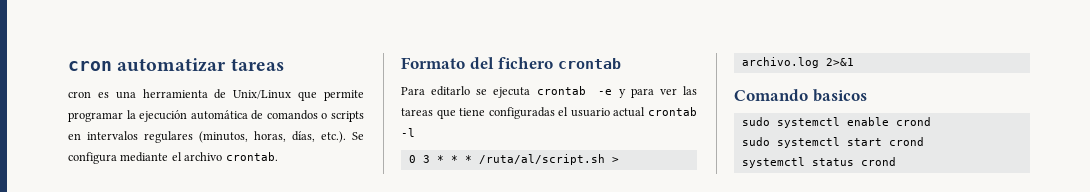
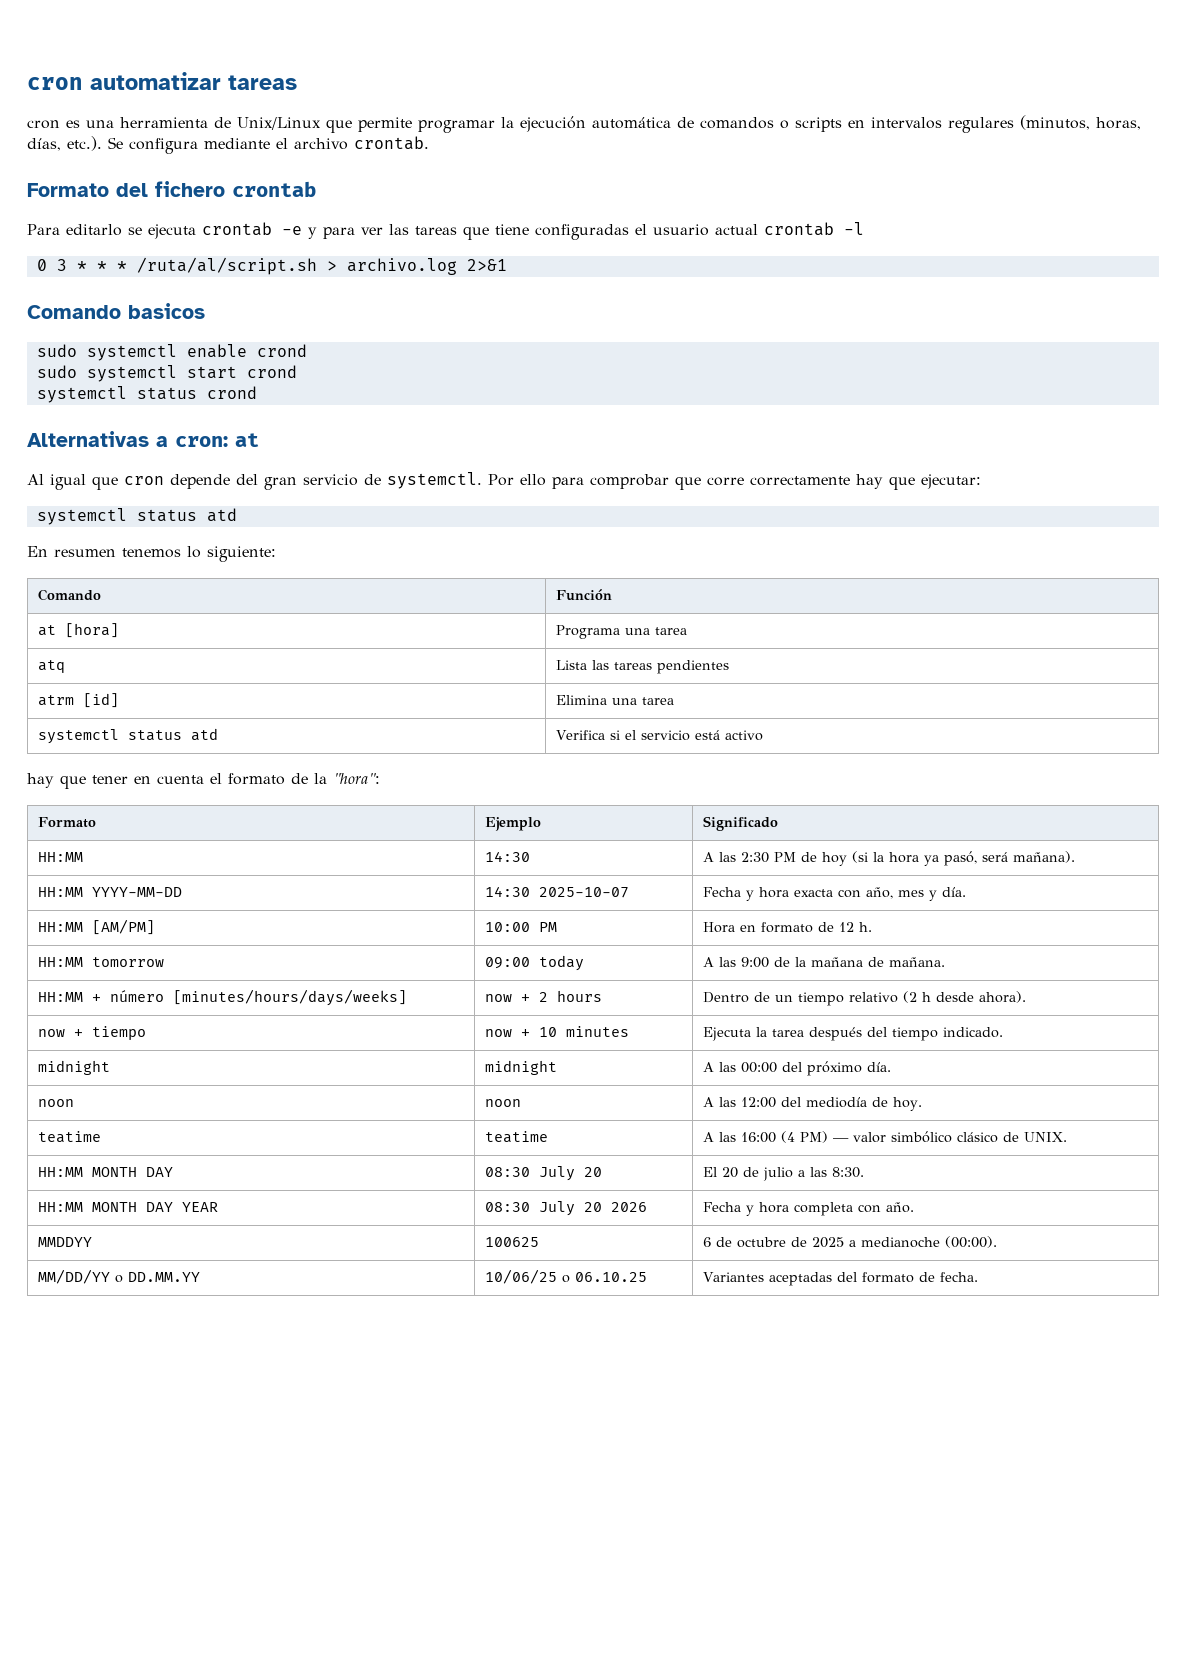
(896, 161) none -> [27,431,259,447] [27,472,981,490] [36,508,237,525] [27,546,276,562] [38,589,102,601] [556,589,613,601] [38,623,120,638] [556,625,688,639] [38,660,66,673] [556,660,730,674] [38,693,120,708] [556,695,675,705] [38,728,219,744] [556,730,764,741] [27,773,380,789] [38,817,97,828] [485,817,542,831] [703,816,779,831] [38,852,84,862] [485,851,531,862] [703,851,1076,866] [38,887,183,897] [485,886,630,898] [703,887,967,901] [38,919,156,935] [485,922,558,932] [703,922,873,933] [38,957,165,967] [485,955,585,971] [703,957,946,968] [38,989,408,1006] [485,990,603,1002] [703,991,1027,1006] [38,1026,147,1040] [485,1026,630,1037] [703,1027,1004,1041] [38,1060,111,1075] [485,1060,558,1075] [703,1061,892,1076] [38,1099,75,1107] [485,1099,522,1107] [703,1097,923,1111] [38,1131,102,1143] [485,1131,549,1143] [703,1131,1068,1143] [38,1167,174,1177] [485,1166,603,1181] [703,1167,865,1181] [38,1202,219,1212] [485,1201,648,1216] [703,1202,915,1216] [38,1237,93,1247] [485,1237,540,1247] [703,1236,998,1248] [38,1269,201,1284] [485,1269,648,1284] [703,1272,979,1286] // Alternativas a cron: at // Al igual que cron depende del gran servicio de systemctl. Por ello para comprobar que corre correctamente hay que ejecutar: // systemctl status atd // En resumen tenemos lo siguiente: // Comando | Función // at [hora] | Programa una tarea // atq | Lista las tareas pendientes // atrm [id] | Elimina una tarea // systemctl status atd | Verifica si el servicio está activo // hay que tener en cuenta el formato de la "hora": // Formato | Ejemplo | Significado // HH:MM | 14:30 | A las 2:30 PM de hoy (si la hora ya pasó, será mañana). // HH:MM YYYY-MM-DD | 14:30 2025-10-07 | Fecha y hora exacta con año, mes y día. // HH:MM [AM/PM] | 10:00 PM | Hora en formato de 12 h. // HH:MM tomorrow | 09:00 today | A las 9:00 de la mañana de mañana. // HH:MM + número [minutes/hours/days/weeks] | now + 2 hours | Dentro de un tiempo relativo (2 h desde ahora). // now + tiempo | now + 10 minutes | Ejecuta la tarea después del tiempo indicado. // midnight | midnight | A las 00:00 del próximo día. // noon | noon | A las 12:00 del mediodía de hoy. // teatime | teatime | A las 16:00 (4 PM) — valor simbólico clásico de UNIX. // HH:MM MONTH DAY | 08:30 July 20 | El 20 de julio a las 8:30. // HH:MM MONTH DAY YEAR | 08:30 July 20 2026 | Fecha y hora completa con año. // MMDDYY | 100625 | 6 de octubre de 2025 a medianoche (00:00). // MM/DD/YY o DD.MM.YY | 10/06/25 o 06.10.25 | Variantes aceptadas del formato de fecha.

